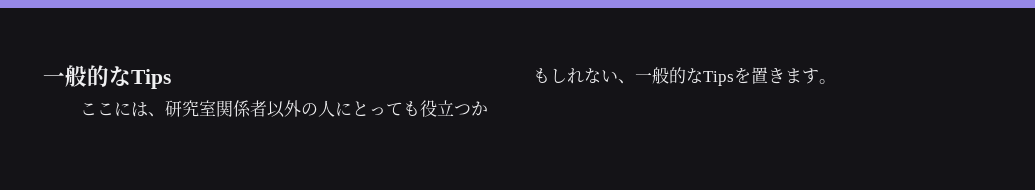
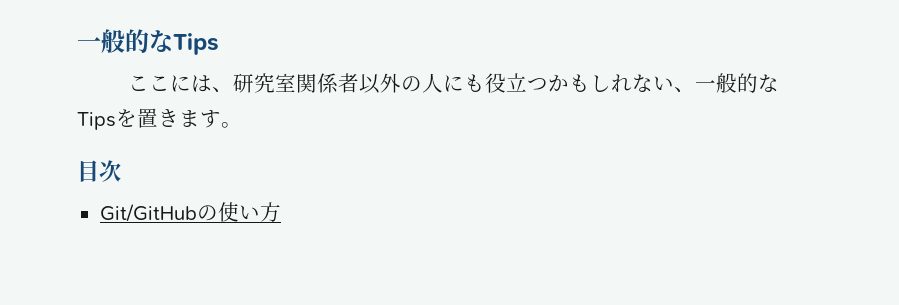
[352,101,404,116] とって -> (464, 83) none
(836, 81) none -> [77,160,121,182] [99,202,281,222] // 目次 // Git/GitHubの使い方

